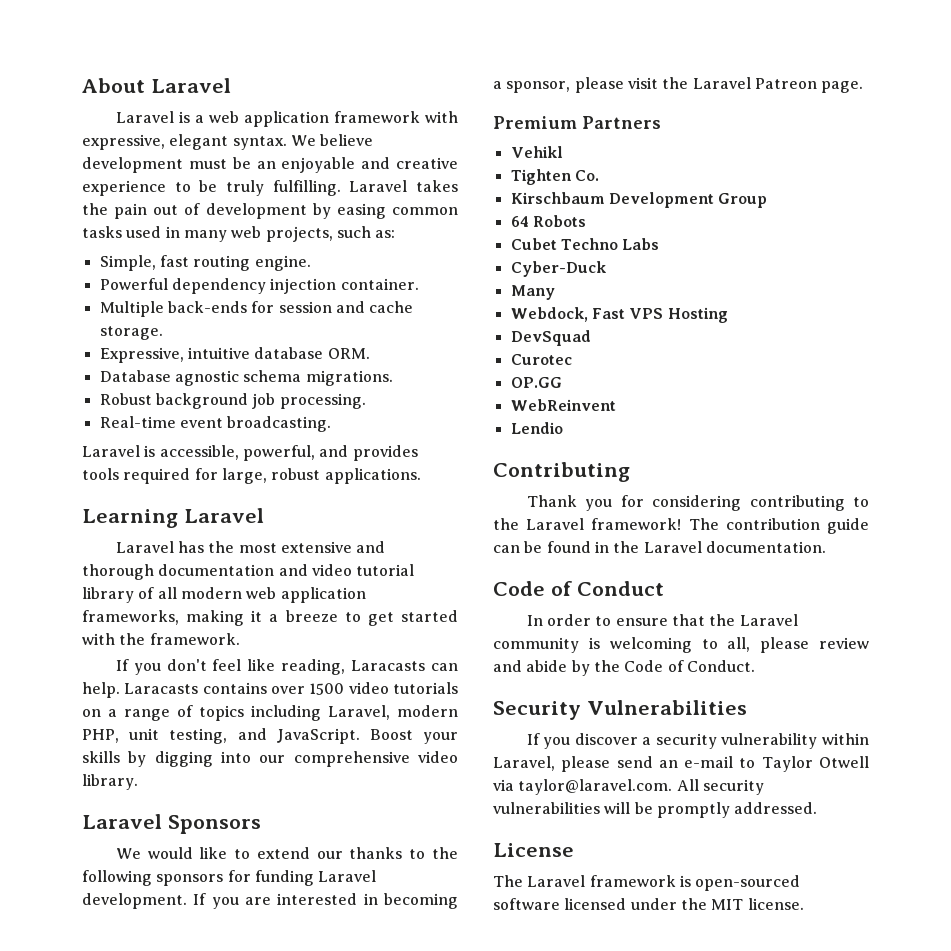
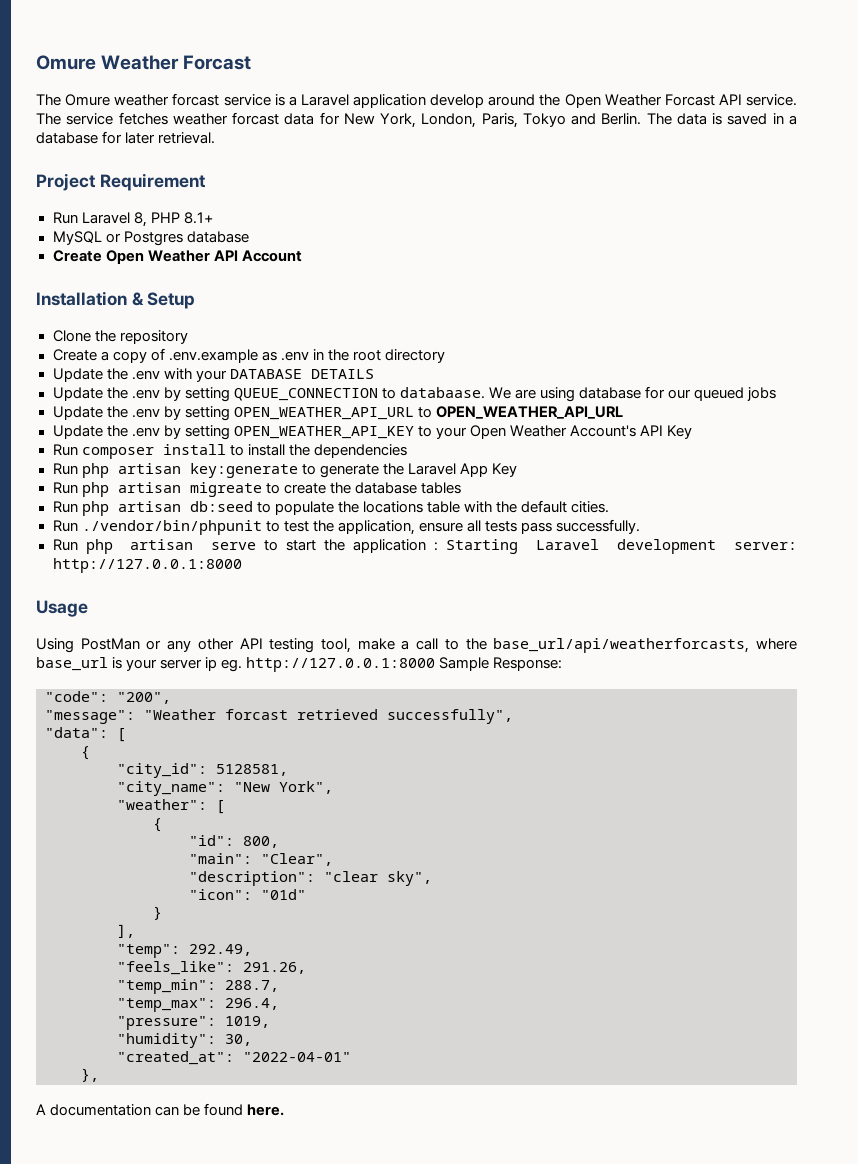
[82,78,231,93] [115,111,459,127] [82,134,374,150] [82,157,458,173] [82,180,458,196] [82,203,458,219] [82,226,396,242] [99,255,311,271] [99,278,419,294] [99,301,414,317] [99,326,163,340] [99,347,370,363] [99,370,393,386] [99,393,366,409] [99,416,332,432] [82,445,418,461] [82,468,421,484] [82,508,264,528] [115,541,386,553] [82,564,415,580] [82,587,366,603] [82,610,459,626] [82,633,240,645] [115,659,458,675] [82,682,458,698] [82,705,458,721] [82,728,458,744] [82,751,458,767] [82,774,138,790] [82,814,261,834] [115,847,459,859] [82,870,377,886] [82,893,458,909] [493,77,864,93] [493,116,661,129] [510,146,563,158] [510,169,599,185] [510,192,768,208] [510,215,586,227] [510,238,660,250] [510,261,606,277] [510,285,555,300] [510,307,728,323] [510,330,591,346] [510,354,572,365] [510,377,562,388] [510,399,616,411] [510,422,563,434] [493,462,630,482] [526,495,869,511] [493,518,869,534] [493,541,826,553] [493,581,664,596] [526,614,798,626] [493,637,869,653] [493,660,755,676] [493,700,747,720] [526,733,869,749] [493,756,869,772] [493,779,764,795] [493,802,818,818] [493,843,574,857] [493,875,801,891] [493,898,804,910] About Laravel // Laravel is a web application framework with expressive, elegant syntax. We believe development must be an enjoyable and creative experience to be truly fulfilling. Laravel takes the pain out of development by easing common tasks used in many web projects, such as: // Simple, fast routing engine. // Powerful dependency injection container. // Multiple back-ends for session and cache storage. // Expressive, intuitive database ORM. // Database agnostic schema migrations. // Robust background job processing. // Real-time event broadcasting. // Laravel is accessible, powerful, and provides tools required for large, robust applications. // Learning Laravel // Laravel has the most extensive and thorough documentation and video tutorial library of all modern web application frameworks, making it a breeze to get started with the framework. // If you don't feel like reading, Laracasts can help. Laracasts contains over 1500 video tutorials on a range of topics including Laravel, modern PHP, unit testing, and JavaScript. Boost your skills by digging into our comprehensive video library. // Laravel Sponsors // We would like to extend our thanks to the following sponsors for funding Laravel development. If you are interested in becoming a sponsor, please visit the Laravel Patreon page. // Premium Partners // Vehikl // Tighten Co. // Kirschbaum Development Group // 64 Robots // Cubet Techno Labs // Cyber-Duck // Many // Webdock, Fast VPS Hosting // DevSquad // Curotec // OP.GG // WebReinvent // Lendio // Contributing // Thank you for considering contributing to the Laravel framework! The contribution guide can be found in the Laravel documentation. // Code of Conduct // In order to ensure that the Laravel community is welcoming to all, please review and abide by the Code of Conduct. // Security Vulnerabilities // If you discover a security vulnerability within Laravel, please send an e-mail to Taylor Otwell via taylor@laravel.com. All security vulnerabilities will be promptly addressed. // License // The Laravel framework is open-sourced software licensed under the MIT license. -> [36,55,252,70] [36,93,797,108] [36,112,798,128] [36,131,216,144] [36,173,206,191] [52,212,213,227] [52,231,249,246] [52,250,302,264] [36,291,196,309] [52,330,188,344] [52,348,446,363] [52,368,374,382] [52,386,777,402] [52,406,623,421] [52,425,693,440] [52,444,407,459] [52,463,517,478] [52,482,461,497] [52,500,609,516] [52,519,640,535] [52,539,797,554] [52,558,242,573] [36,600,88,617] [36,638,798,653] [36,657,563,672] [45,691,171,704] [45,709,513,724] [45,727,126,742] [81,746,90,760] [117,763,288,778] [117,781,333,796] [117,799,225,814] [153,818,162,832] [189,835,279,848] [189,853,333,866] [189,871,432,886] [189,889,306,900] [153,906,162,920] [117,924,135,938] [117,944,252,958] [117,961,306,975] [117,979,279,994] [117,998,279,1012] [117,1016,270,1030] [117,1033,252,1048] [117,1051,351,1065] [81,1068,99,1082] [36,1103,285,1116] Omure Weather Forcast // The Omure weather forcast service is a Laravel application develop around the Open Weather Forcast API service. The service fetches weather forcast data for New York, London, Paris, Tokyo and Berlin. The data is saved in a database for later retrieval. // Project Requirement // Run Laravel 8, PHP 8.1+ // MySQL or Postgres database // Create Open Weather API Account // Installation & Setup // Clone the repository // Create a copy of .env.example as .env in the root directory // Update the .env with your DATABASE DETAILS // Update the .env by setting QUEUE_CONNECTION to databaase. We are using database for our queued jobs // Update the .env by setting OPEN_WEATHER_API_URL to OPEN_WEATHER_API_URL // Update the .env by setting OPEN_WEATHER_API_KEY to your Open Weather Account's API Key // Run composer install to install the dependencies // Run php artisan key:generate to generate the Laravel App Key // Run php artisan migreate to create the database tables // Run php artisan db:seed to populate the locations table with the default cities. // Run ./vendor/bin/phpunit to test the application, ensure all tests pass successfully. // Run php artisan serve to start the application : Starting Laravel development server: http://127.0.0.1:8000 // Usage // Using PostMan or any other API testing tool, make a call to the base_url/api/weatherforcasts, where base_url is your server ip eg. http://127.0.0.1:8000 Sample Response: // "code": "200", // "message": "Weather forcast retrieved successfully", // "data": [ // { // "city_id": 5128581, // "city_name": "New York", // "weather": [ // { // "id": 800, // "main": "Clear", // "description": "clear sky", // "icon": "01d" // } // ], // "temp": 292.49, // "feels_like": 291.26, // "temp_min": 288.7, // "temp_max": 296.4, // "pressure": 1019, // "humidity": 30, // "created_at": "2022-04-01" // }, // A documentation can be found here.

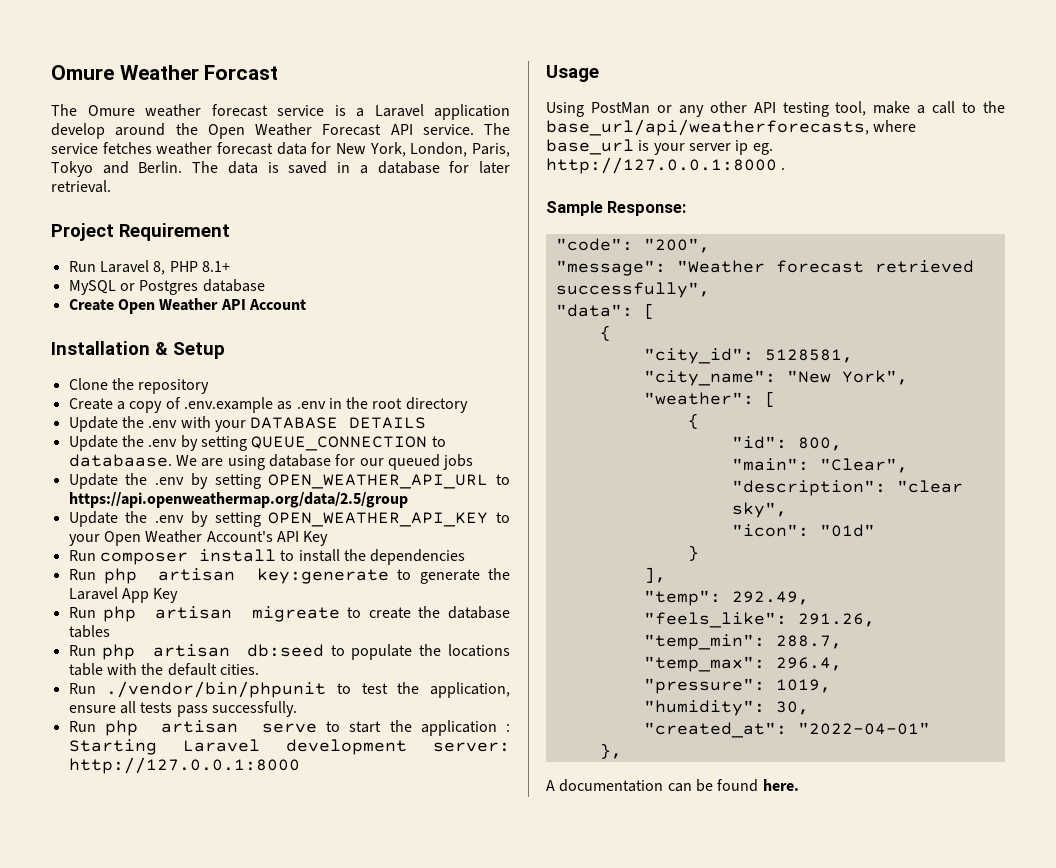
[172,93,220,106] forcast -> [211,104,268,117] forecast
[664,94,715,106] Forcast -> [322,124,382,136] Forecast
[232,112,280,125] forcast -> [217,142,273,155] forecast
[435,406,623,419] OPEN_WEATHER_API_URL -> [68,492,408,508] https://api.openweathermap.org/data/2.5/group
[493,638,750,653] base_url/api/weatherforcasts, -> [546,119,869,136] base_url/api/weatherforecasts,
(436, 664) none -> [781,167,786,170] . //
[225,709,288,720] forcast -> [775,260,864,273] forecast

